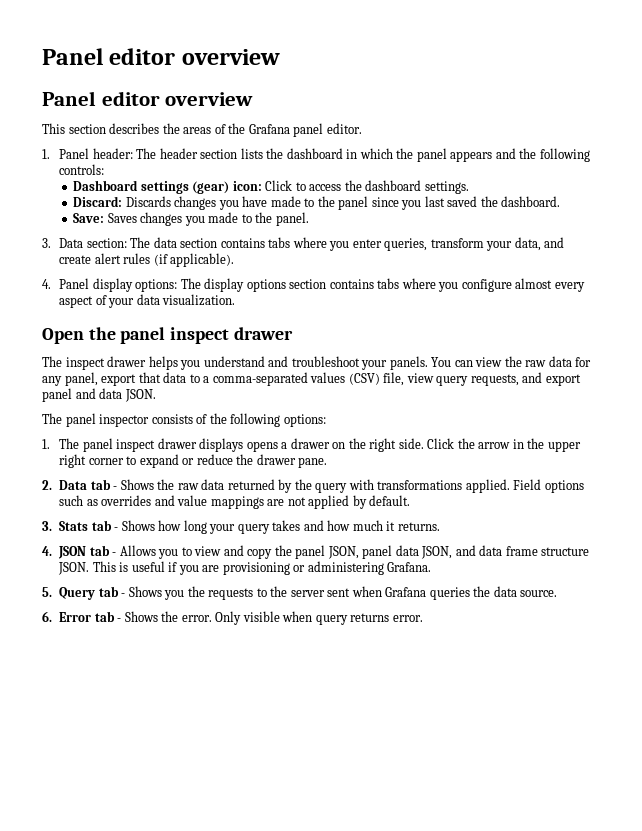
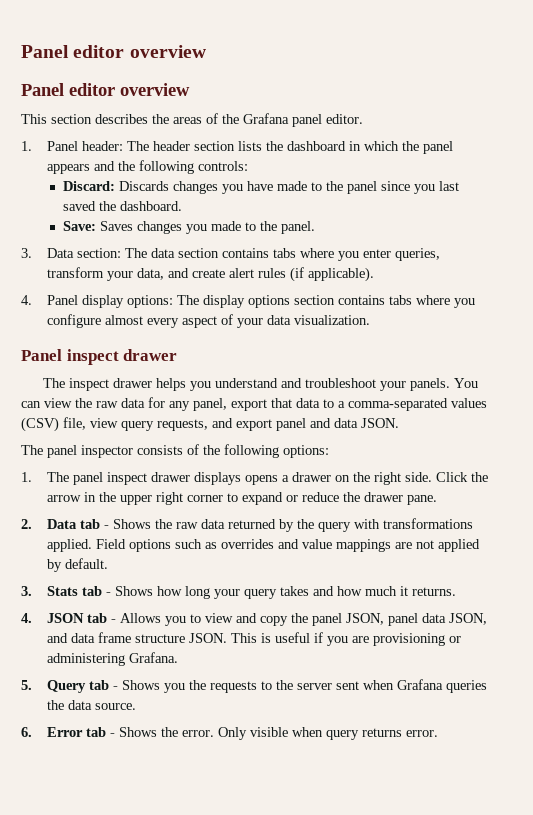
[73,180,469,194] // Dashboard settings (gear) icon: Click to access the dashboard settings. -> (248, 166) none
[42,327,166,344] Open the panel -> [21,349,62,361] Panel

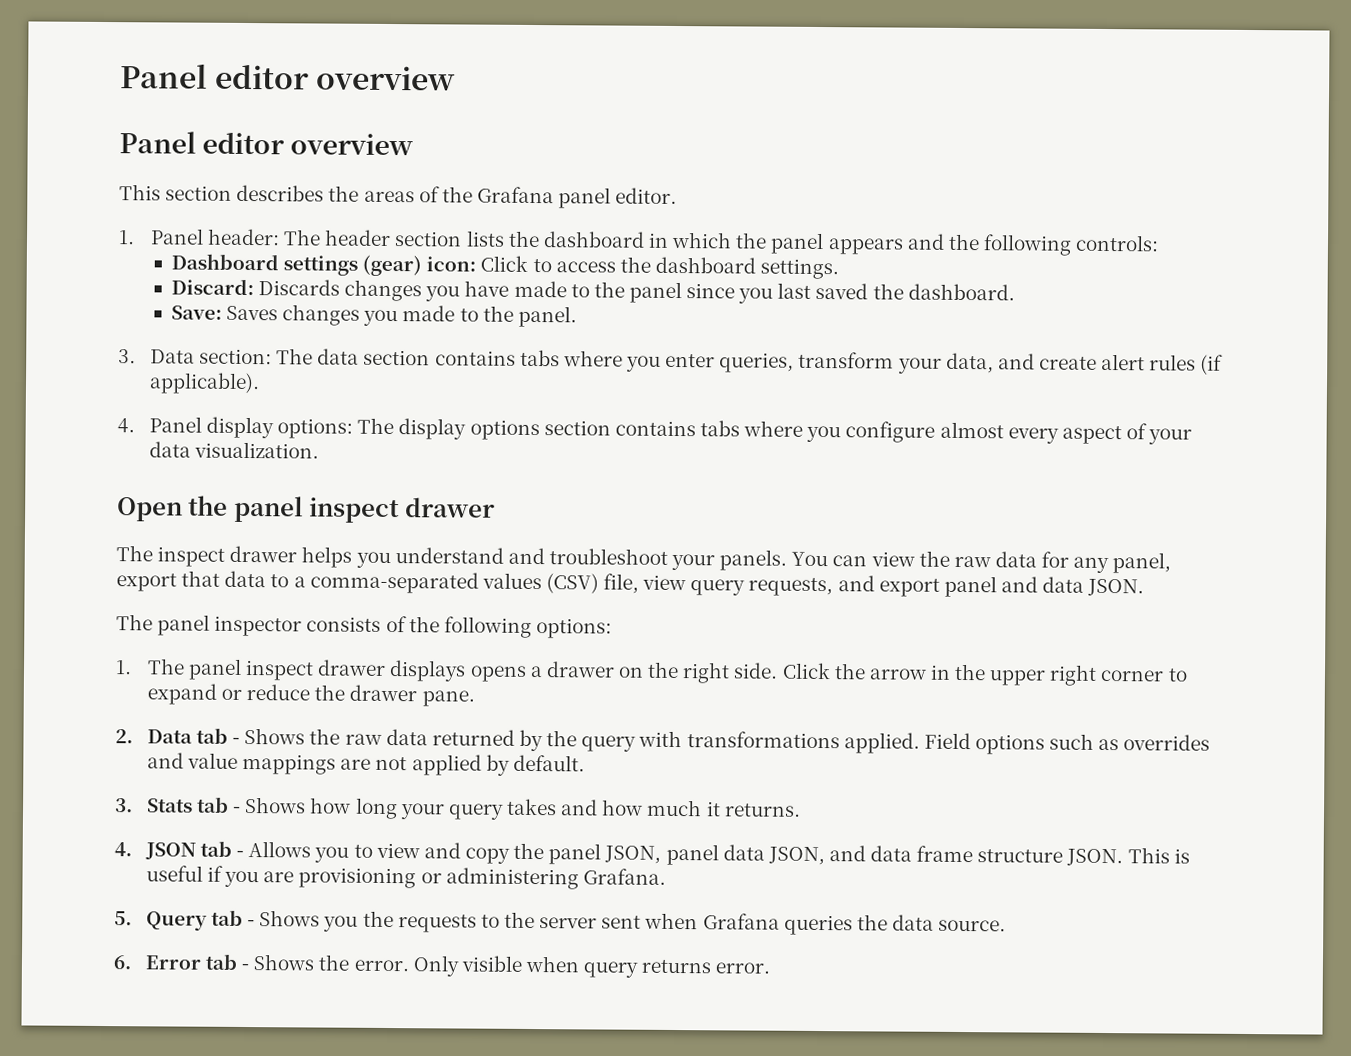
(248, 166) none -> [170,253,840,280] // Dashboard settings (gear) icon: Click to access the dashboard settings.
[21,349,62,361] Panel -> [117,495,304,523] Open the panel

